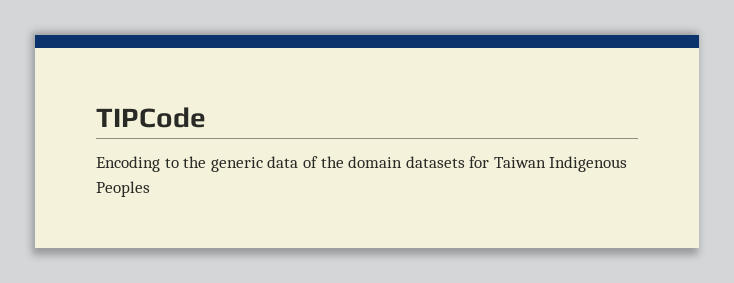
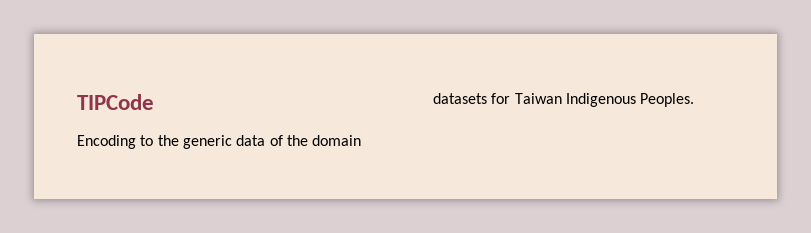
[96,181,150,197] Peoples -> [640,93,695,107] Peoples.

